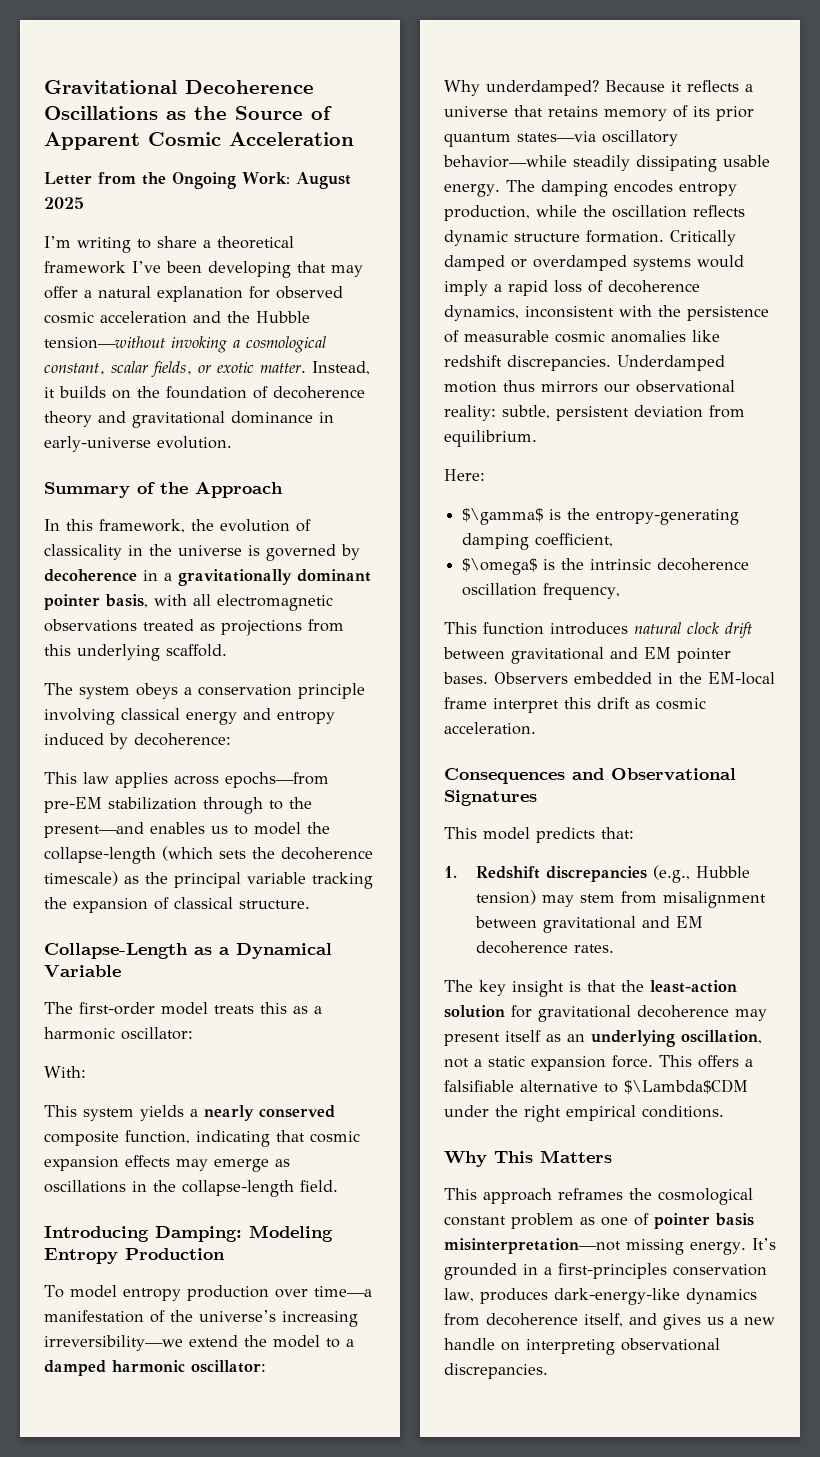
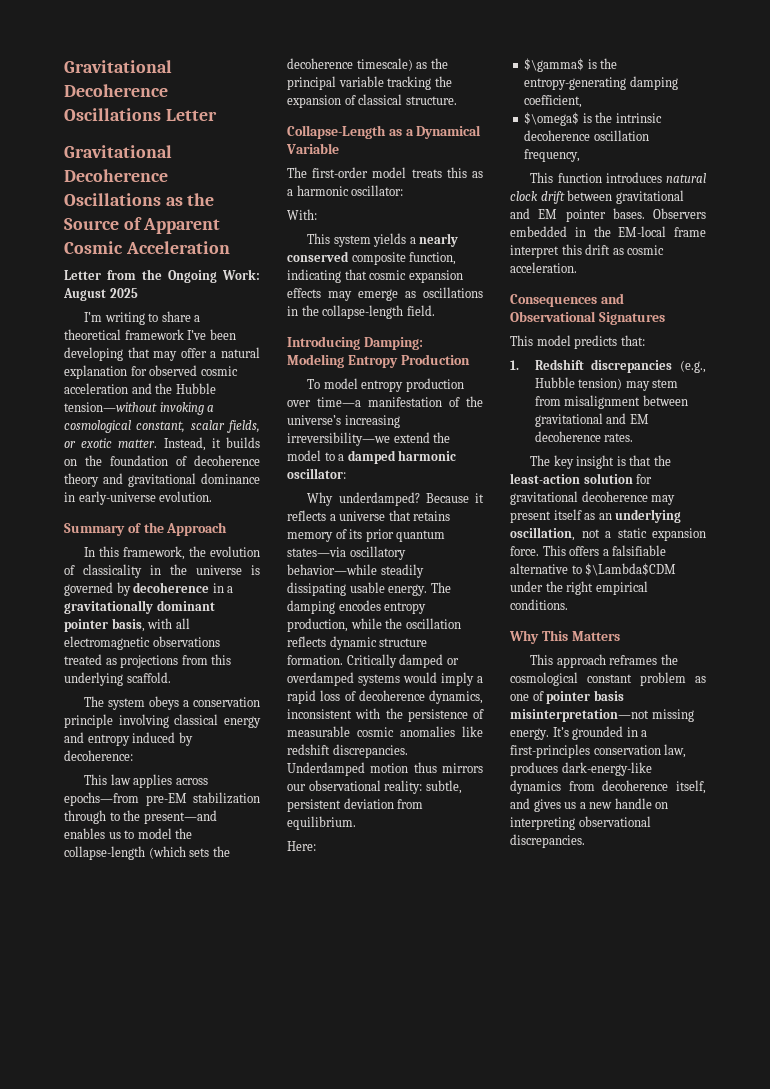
[44,80,314,94] [44,106,158,120] Gravitational Decoherence Oscillations -> [64,60,172,73] [64,84,168,97] [64,108,217,121] [64,145,172,158] [64,169,168,182] [64,193,161,206] Gravitational Decoherence Oscillations Letter // Gravitational Decoherence Oscillations

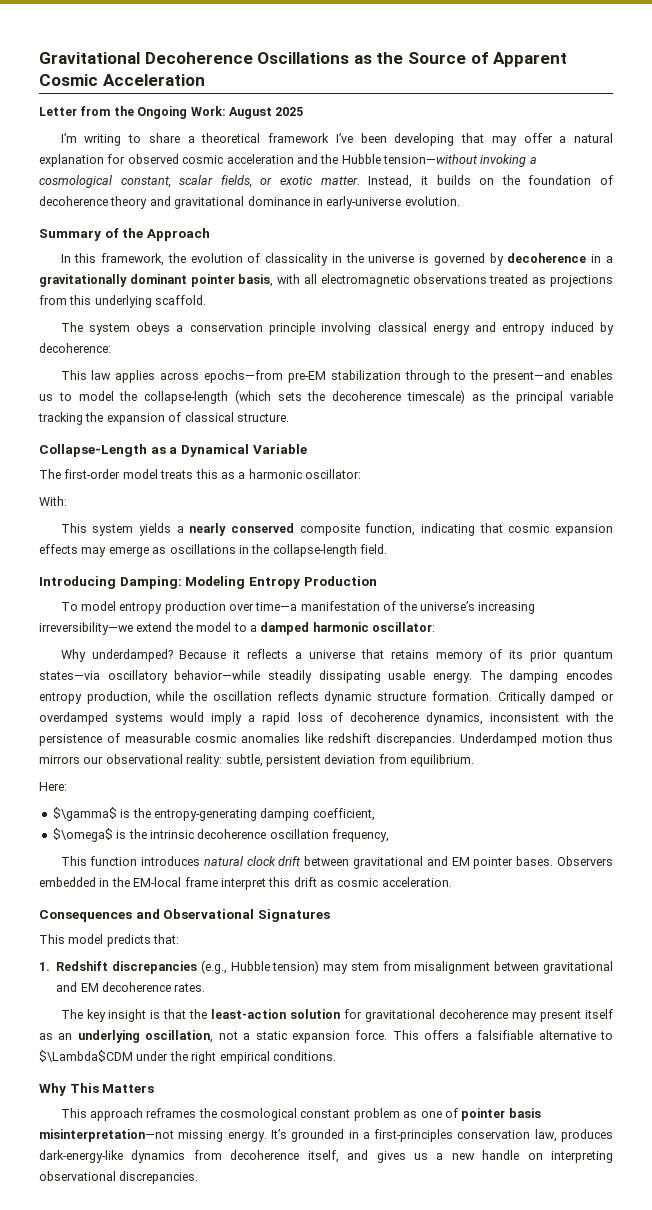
[64,60,172,73] [64,84,168,97] [64,108,217,121] [64,145,172,158] [64,169,168,182] [64,193,161,206] Gravitational Decoherence Oscillations Letter // Gravitational Decoherence Oscillations -> [39,52,350,64] Gravitational Decoherence Oscillations

